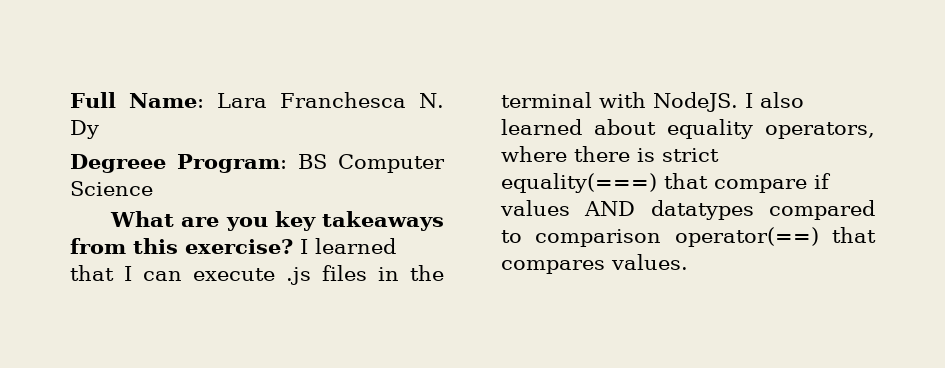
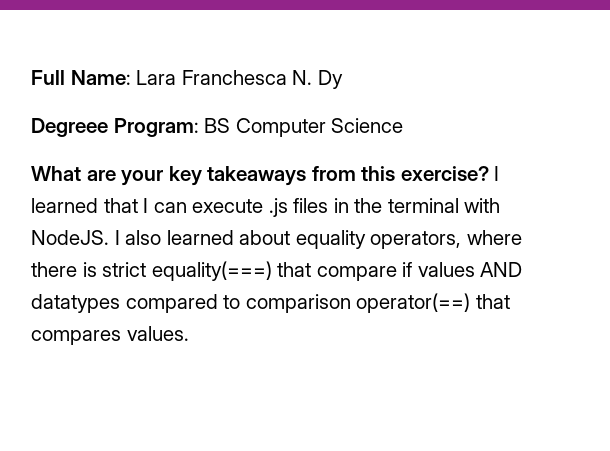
[225,217,268,231] you -> [121,170,164,186] your

